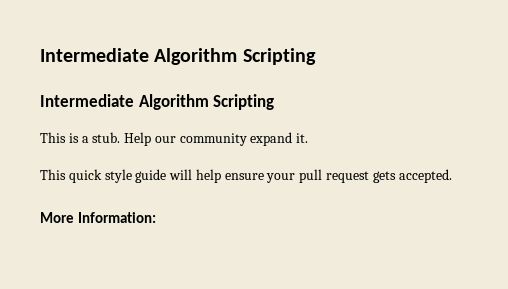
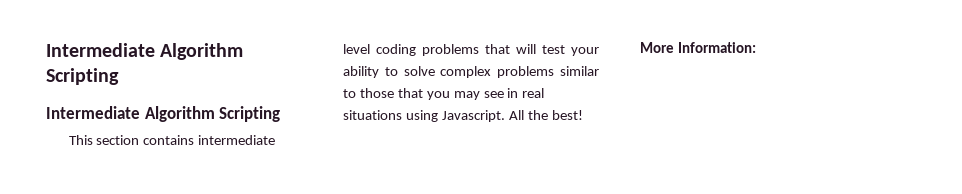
[68,132,309,146] [40,169,452,183] is a stub. Help our community expand it. // This quick style guide will help ensure your pull request gets accepted. -> [96,135,276,145] [343,44,599,56] [343,66,599,78] [343,88,545,100] [343,110,583,122] section contains intermediate level coding problems that will test your ability to solve complex problems similar to those that you may see in real situations using Javascript. All the best!

